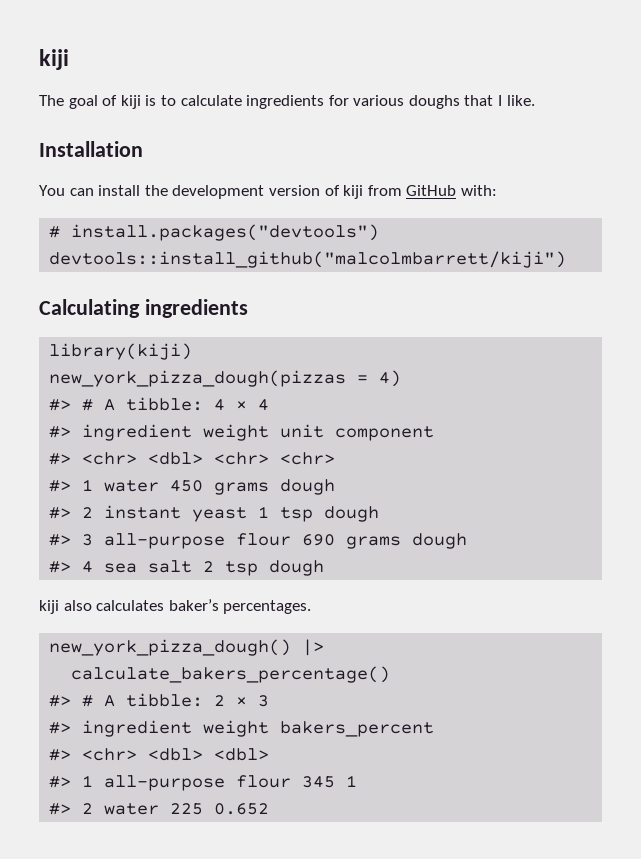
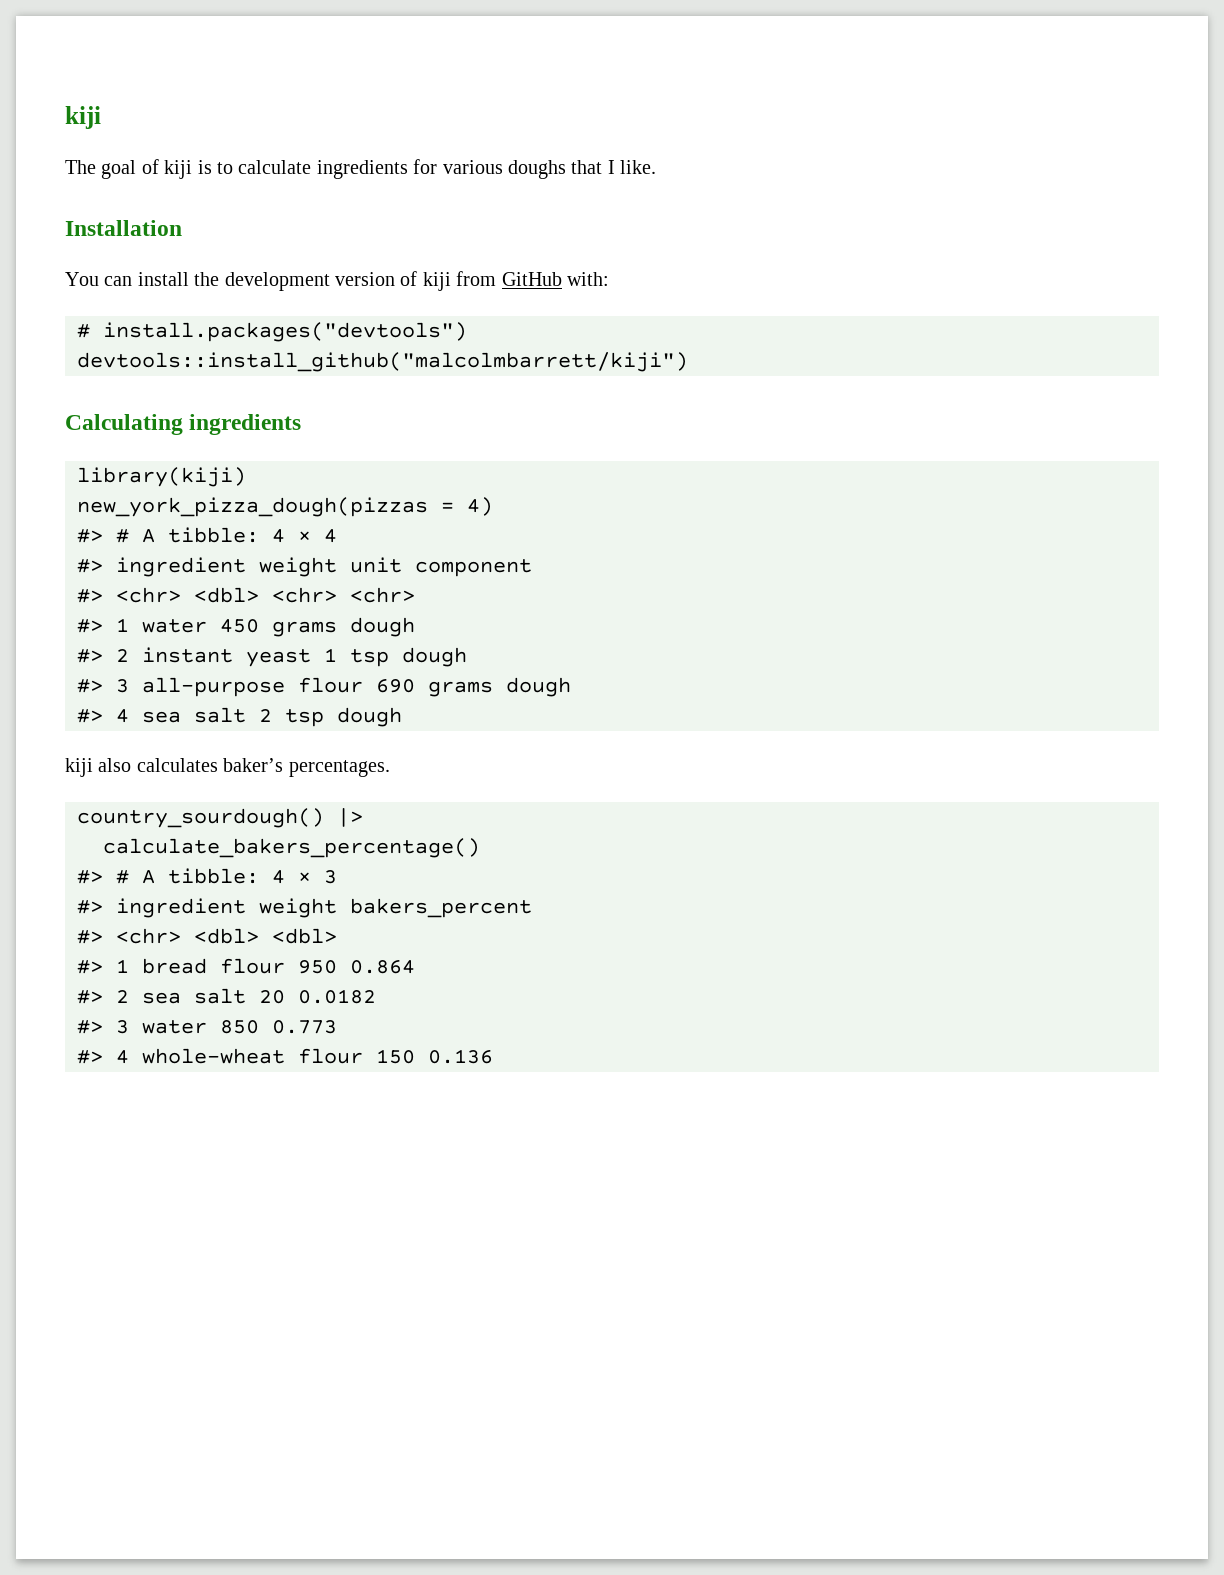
[49,639,292,656] new_york_pizza_dough() -> [77,808,324,828] country_sourdough()
[214,695,226,706] 2 -> [272,870,285,884] 4
[104,775,358,791] [49,803,270,815] all-purpose flour 345 1 // #> 2 water 225 0.652 -> [142,958,415,974] [77,988,376,1004] [77,1020,337,1034] [77,1048,493,1064] bread flour 950 0.864 // #> 2 sea salt 20 0.0182 // #> 3 water 850 0.773 // #> 4 whole-wheat flour 150 0.136

